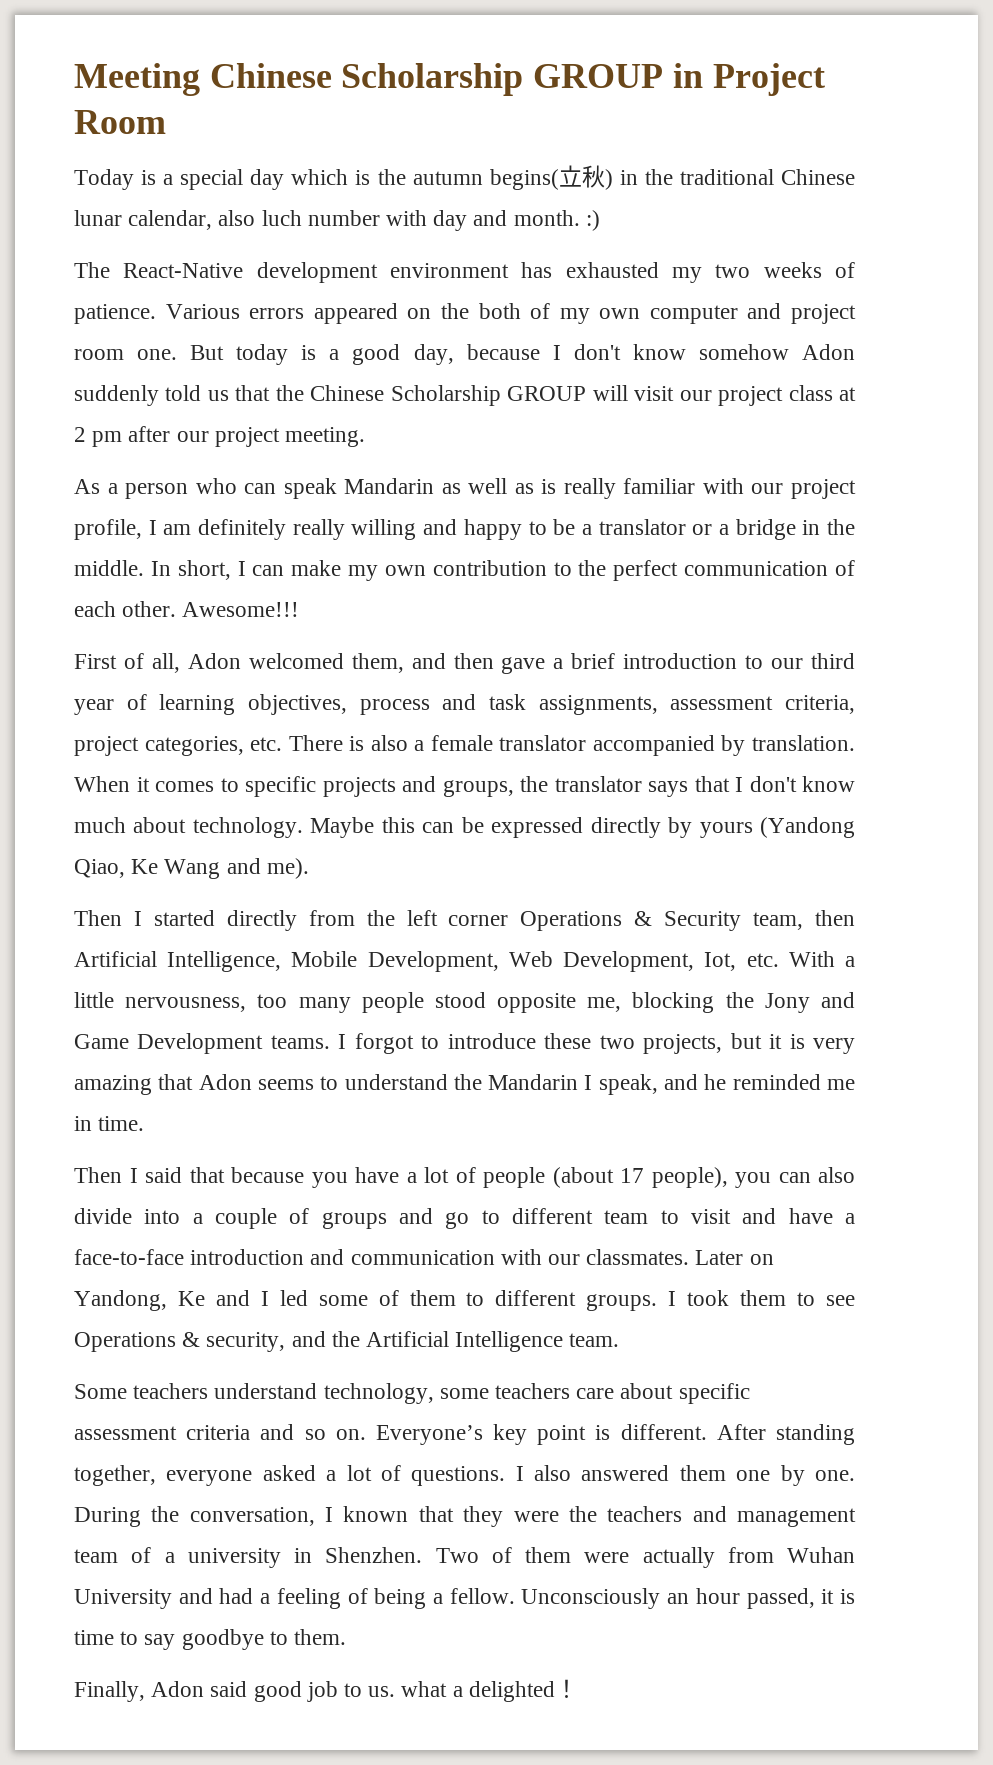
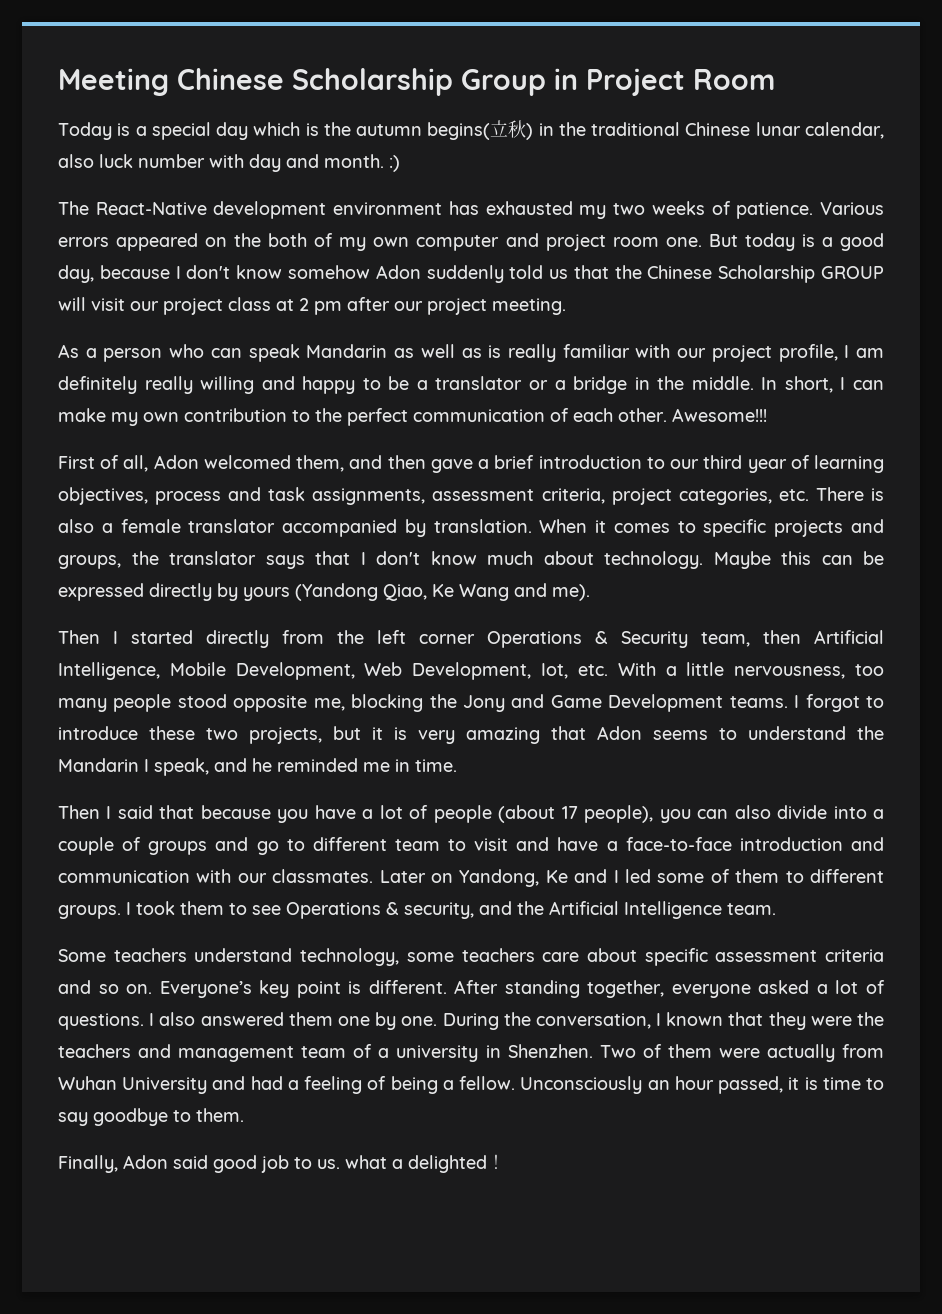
[533,64,664,88] GROUP -> [461,69,546,96] Group
[261,210,302,226] luch -> [99,154,133,168] luck

